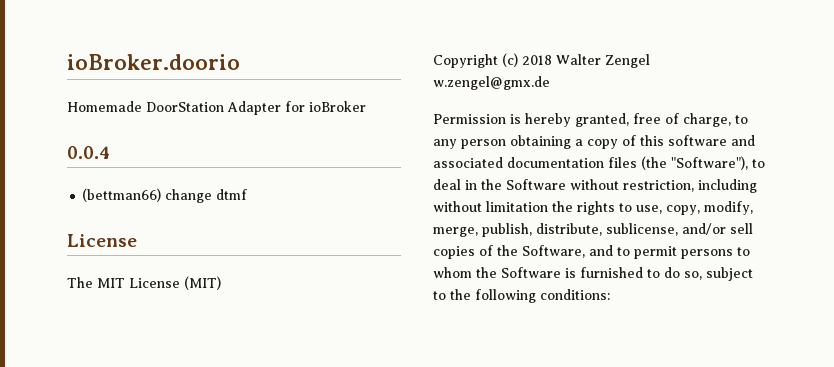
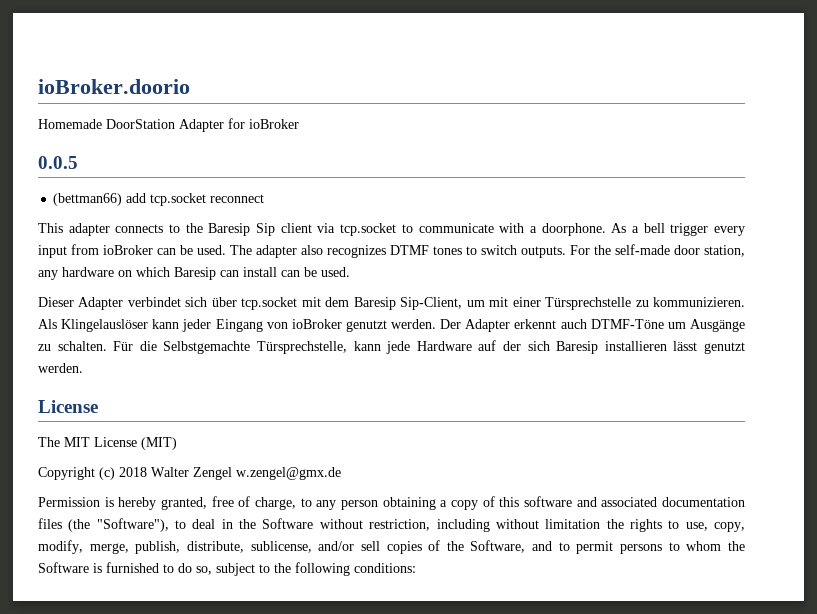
[67,146,110,159] 0.0.4 -> [38,156,78,169] 0.0.5
[165,189,248,203] change dtmf -> [126,193,265,206] [38,223,746,236] [38,244,745,258] [38,267,350,280] [38,297,745,310] [38,319,745,332] [38,340,746,354] [38,363,83,373] add tcp.socket reconnect // This adapter connects to the Baresip Sip client via tcp.socket to communicate with a doorphone. As a bell trigger every input from ioBroker can be used. The adapter also recognizes DTMF tones to switch outputs. For the self-made door station, any hardware on which Baresip can install can be used. // Dieser Adapter verbindet sich über tcp.socket mit dem Baresip Sip-Client, um mit einer Türsprechstelle zu kommunizieren. Als Klingelauslöser kann jeder Eingang von ioBroker genutzt werden. Der Adapter erkennt auch DTMF-Töne um Ausgänge zu schalten. Für die Selbstgemachte Türsprechstelle, kann jede Hardware auf der sich Baresip installieren lässt genutzt werden.

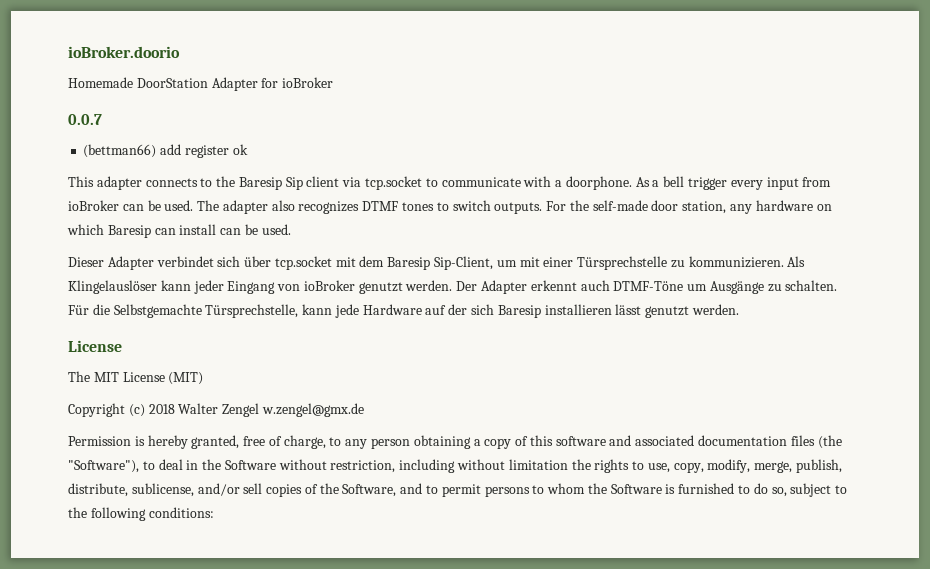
[38,156,78,169] 0.0.5 -> [68,114,102,125] 0.0.7
[150,193,265,206] tcp.socket reconnect -> [184,144,248,158] register ok

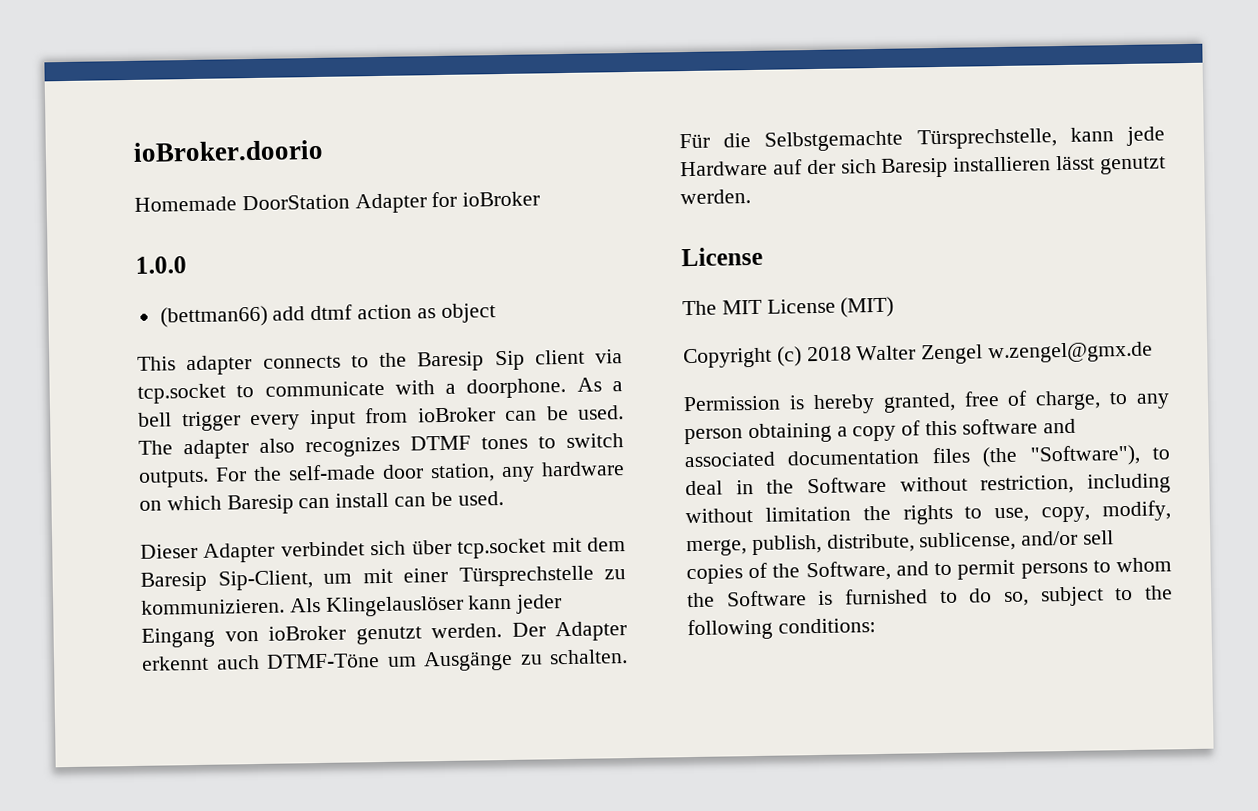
[68,114,102,125] 0.0.7 -> [135,256,187,274] 1.0.0
[184,144,248,158] register ok -> [310,303,496,324] dtmf action as object

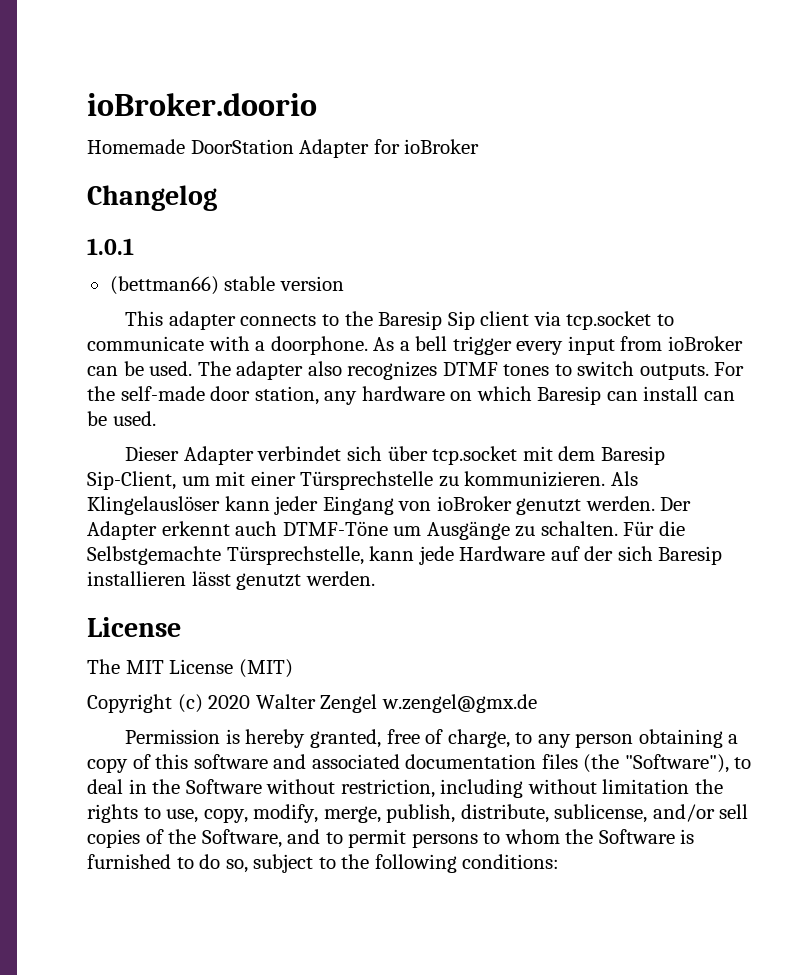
[135,256,187,274] 1.0.0 -> [87,185,217,211] [87,238,134,255] Changelog // 1.0.1
[272,303,496,324] add dtmf action as object -> [224,276,344,291] stable version
[806,346,852,362] 2018 -> [208,695,251,709] 2020

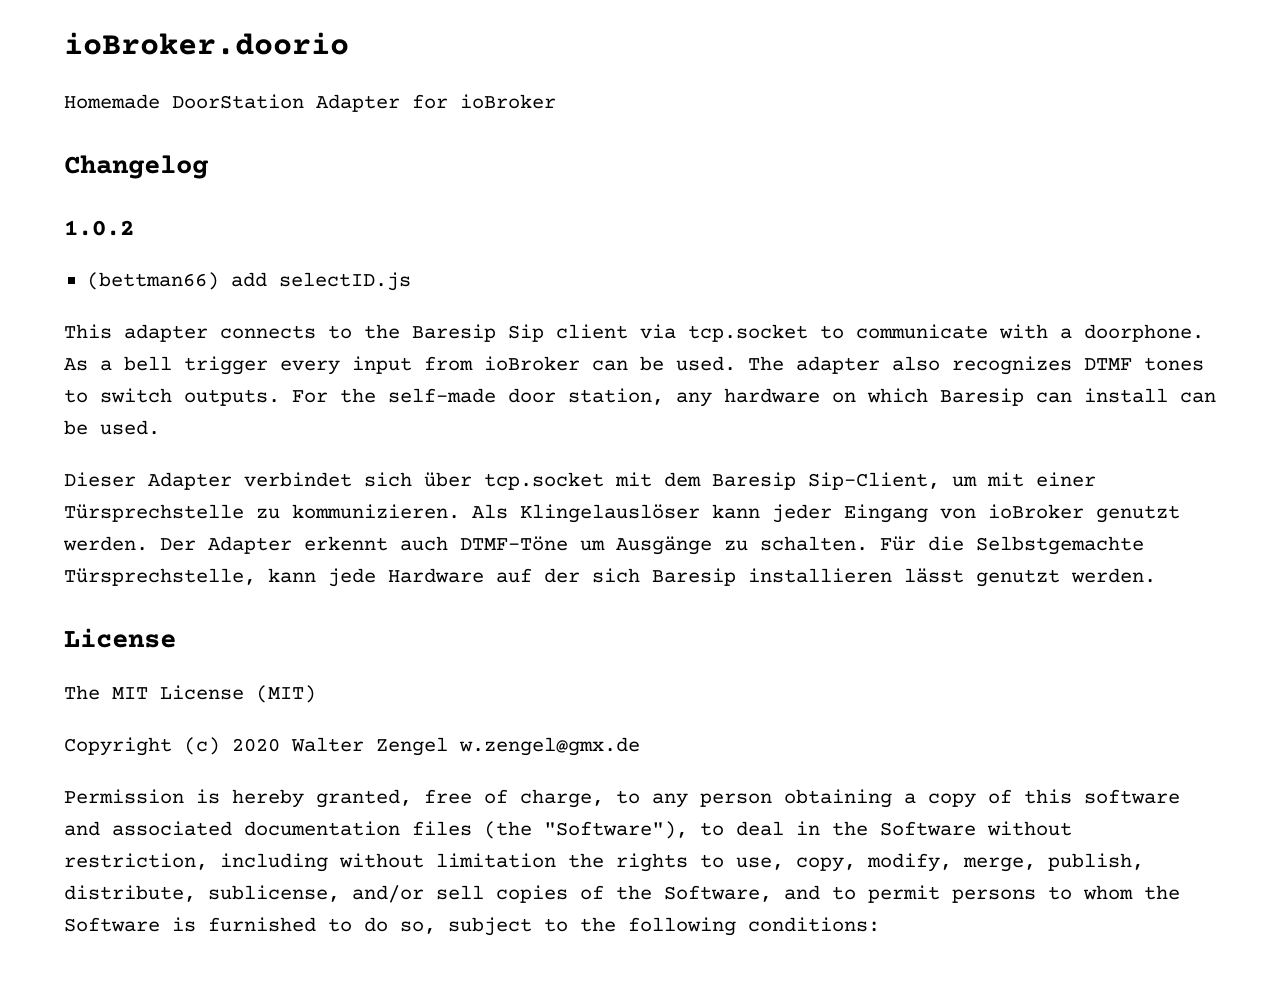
[87,238,134,255] 1.0.1 -> [64,220,134,236] 1.0.2
[224,276,344,291] stable version -> [230,272,411,291] add selectID.js

